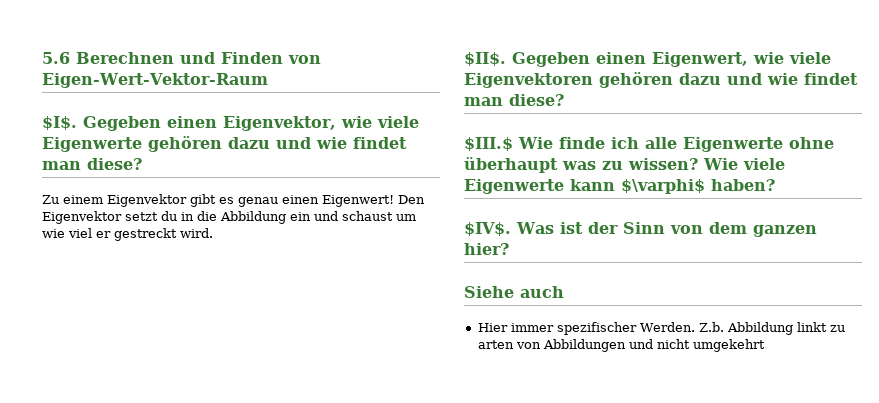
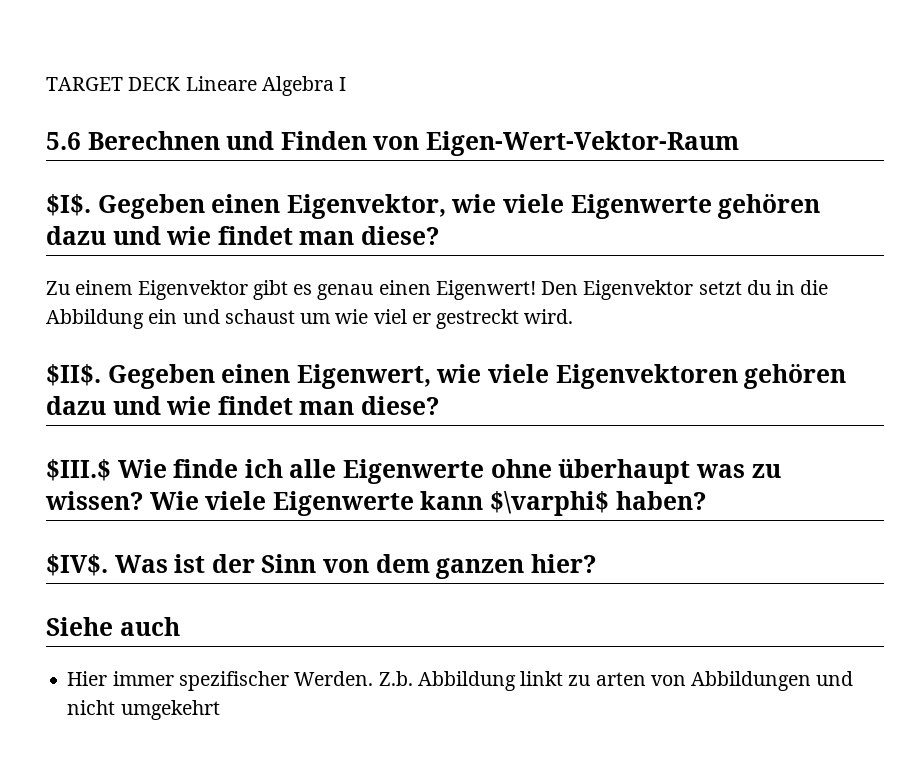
(42, 58) none -> [46,76,347,96] TARGET DECK Lineare Algebra I //

